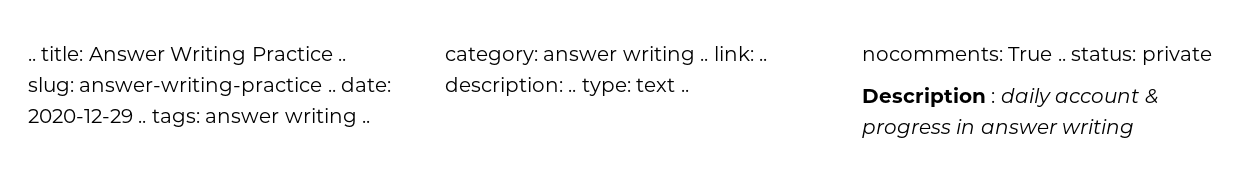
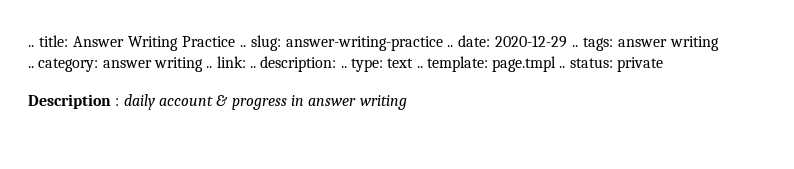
[862,47,1053,61] nocomments: True -> [426,56,557,72] template: page.tmpl

